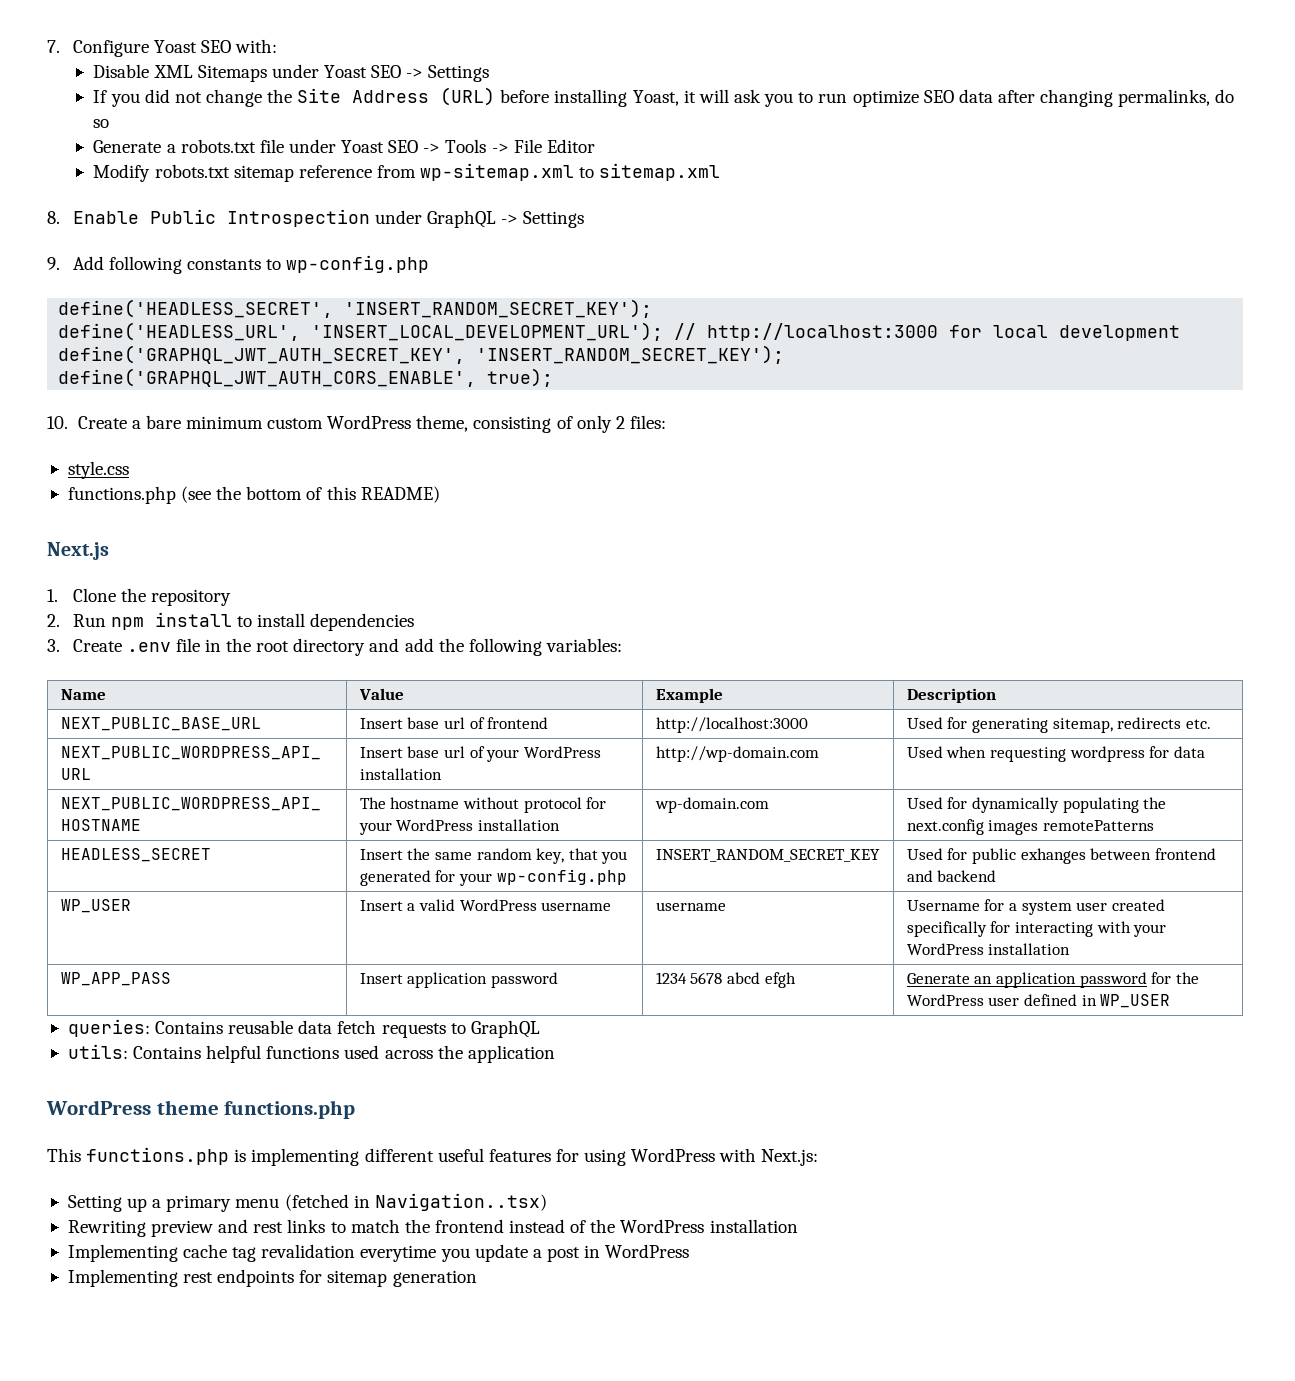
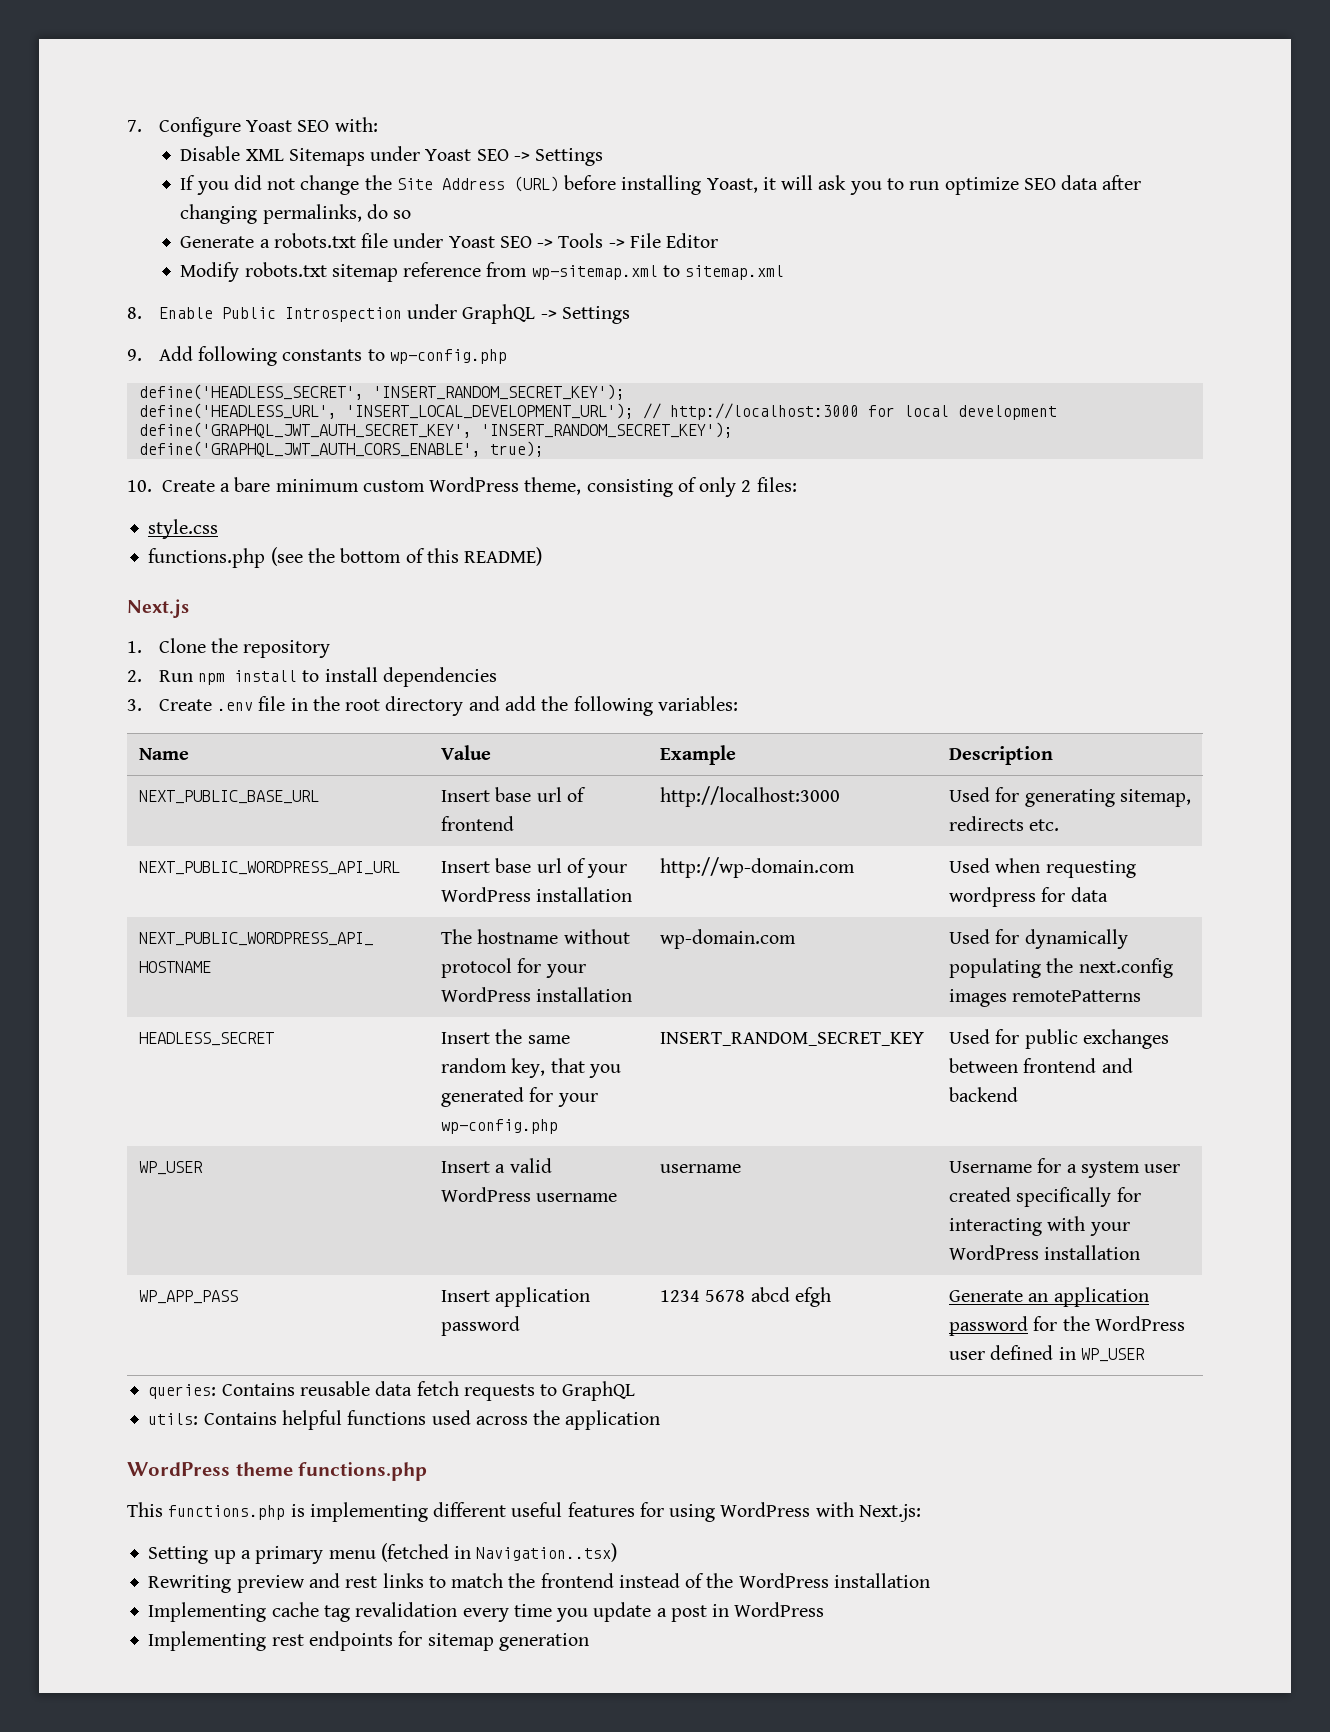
[1020,848,1086,864] exhanges -> [1082,1029,1169,1049] exchanges
[360,1245,437,1262] everytime -> [462,1604,552,1622] every time

